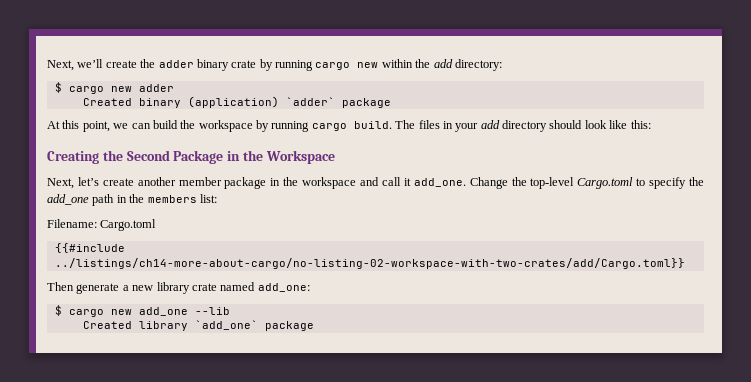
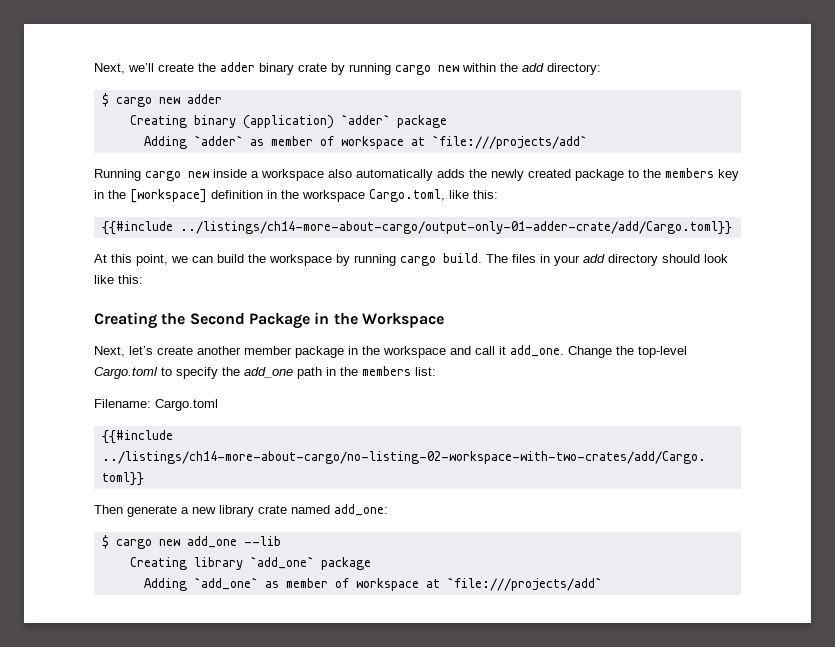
[82,98,132,106] Created -> [129,115,187,128] Creating
(391, 103) none -> [143,135,587,149] [94,168,739,181] [94,189,498,203] [101,221,732,235] // Adding `adder` as member of workspace at `file:///projects/add` // Running cargo new inside a workspace also automatically adds the newly created package to the members key in the [workspace] definition in the workspace Cargo.toml, like this: // {{#include ../listings/ch14-more-about-cargo/output-only-01-adder-crate/add/Cargo.toml}}
[82,321,132,329] Created -> [129,557,187,570] Creating
(314, 326) none -> [143,577,602,591] // Adding `add_one` as member of workspace at `file:///projects/add`

